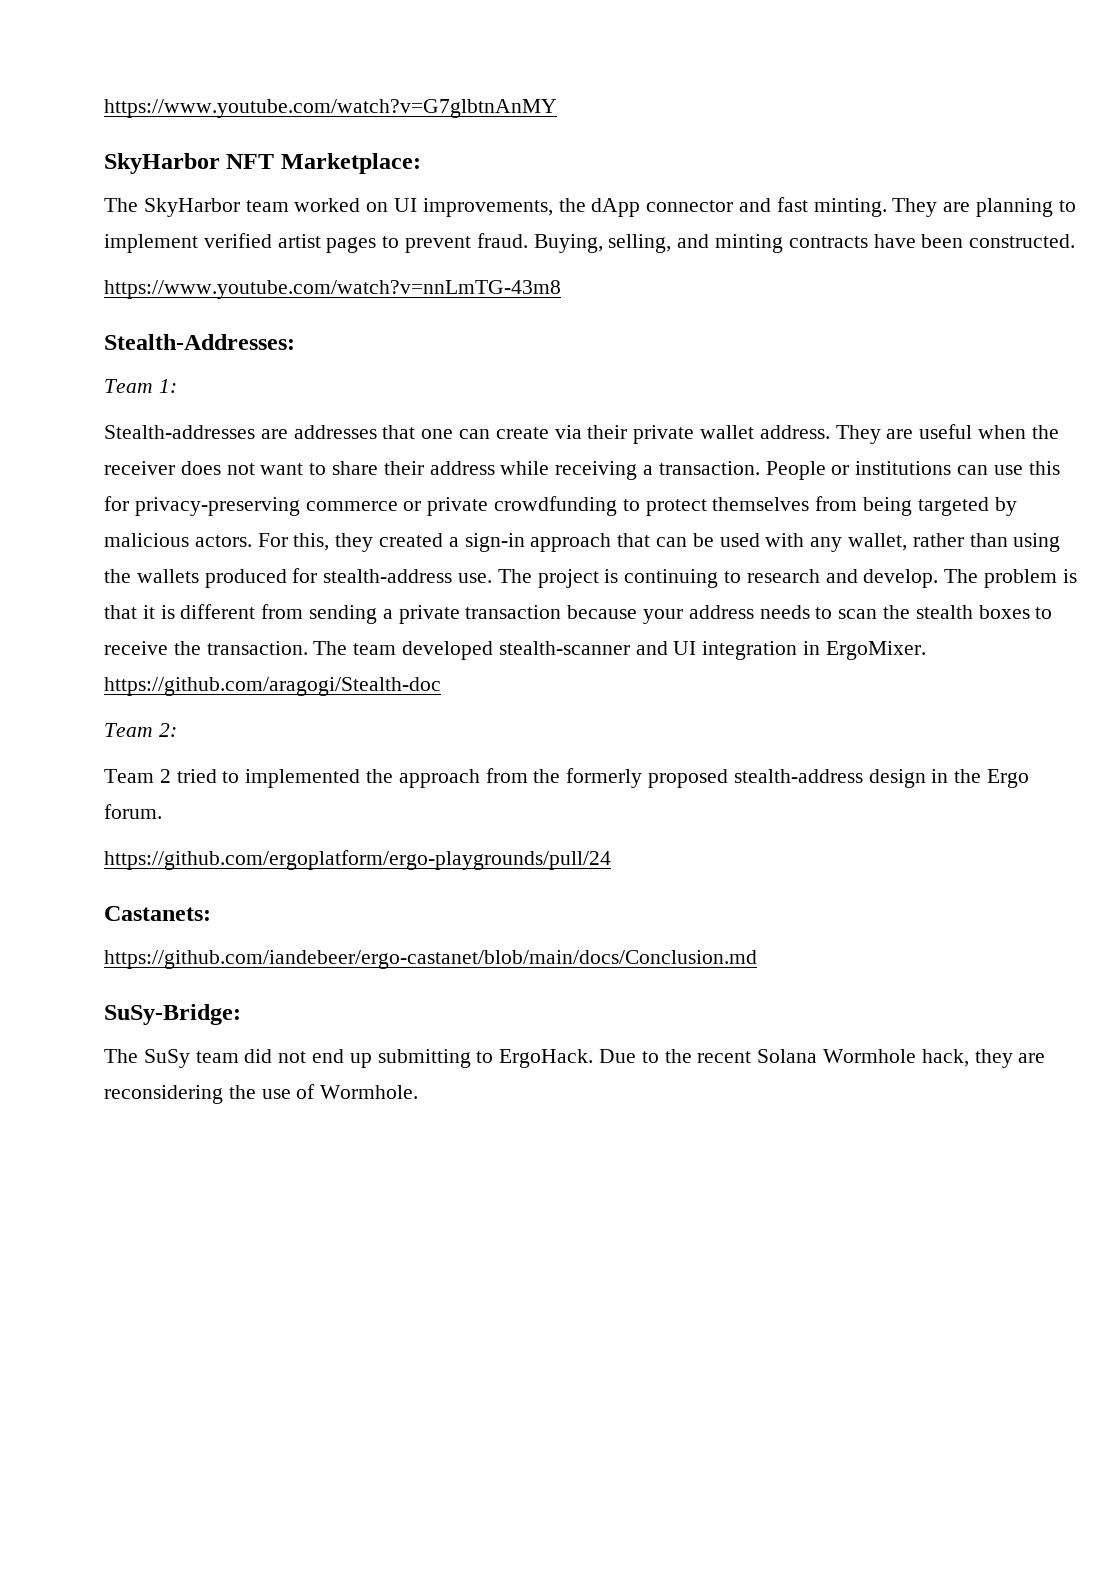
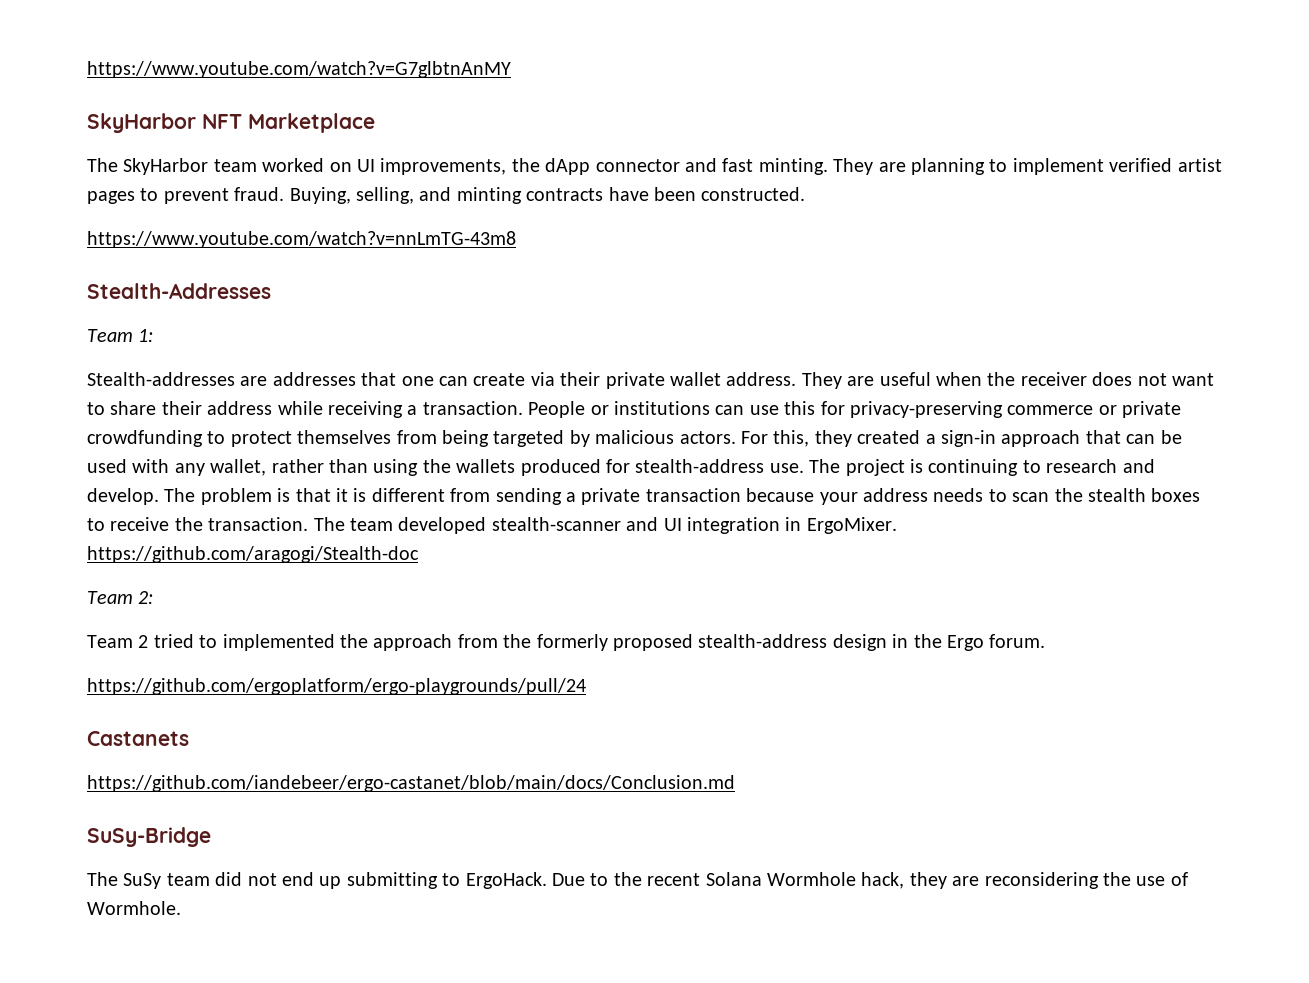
[280,153,421,174] Marketplace: -> [248,113,375,133] Marketplace
[104,334,295,350] Stealth-Addresses: -> [87,283,271,299] Stealth-Addresses
[104,906,211,921] Castanets: -> [87,731,189,746] Castanets
[104,1004,241,1025] SuSy-Bridge: -> [87,827,211,847] SuSy-Bridge

